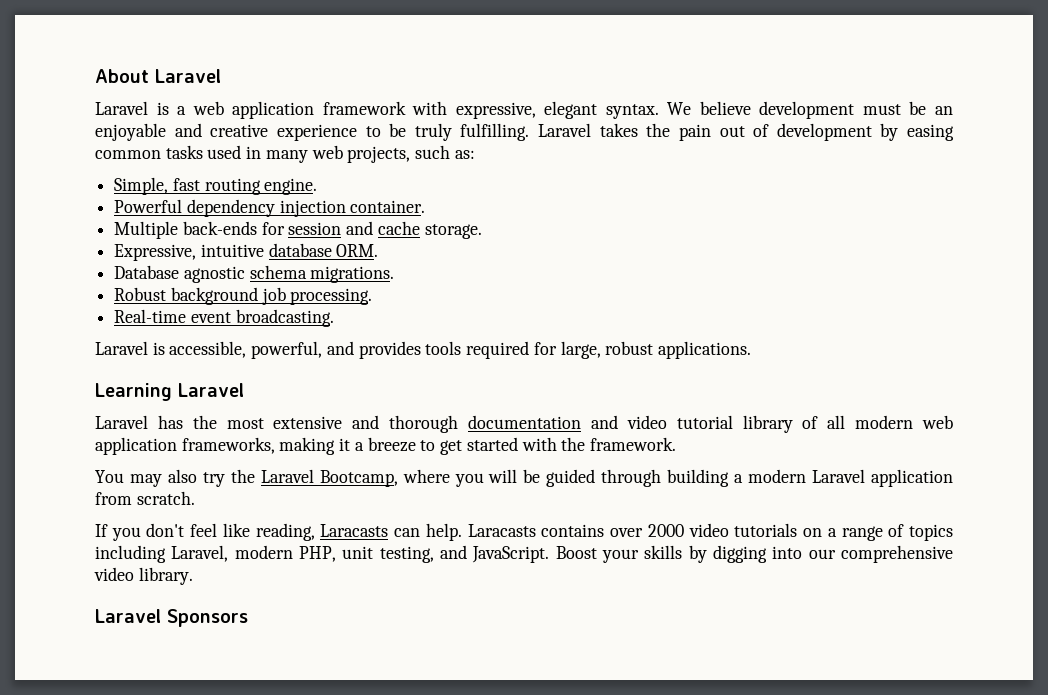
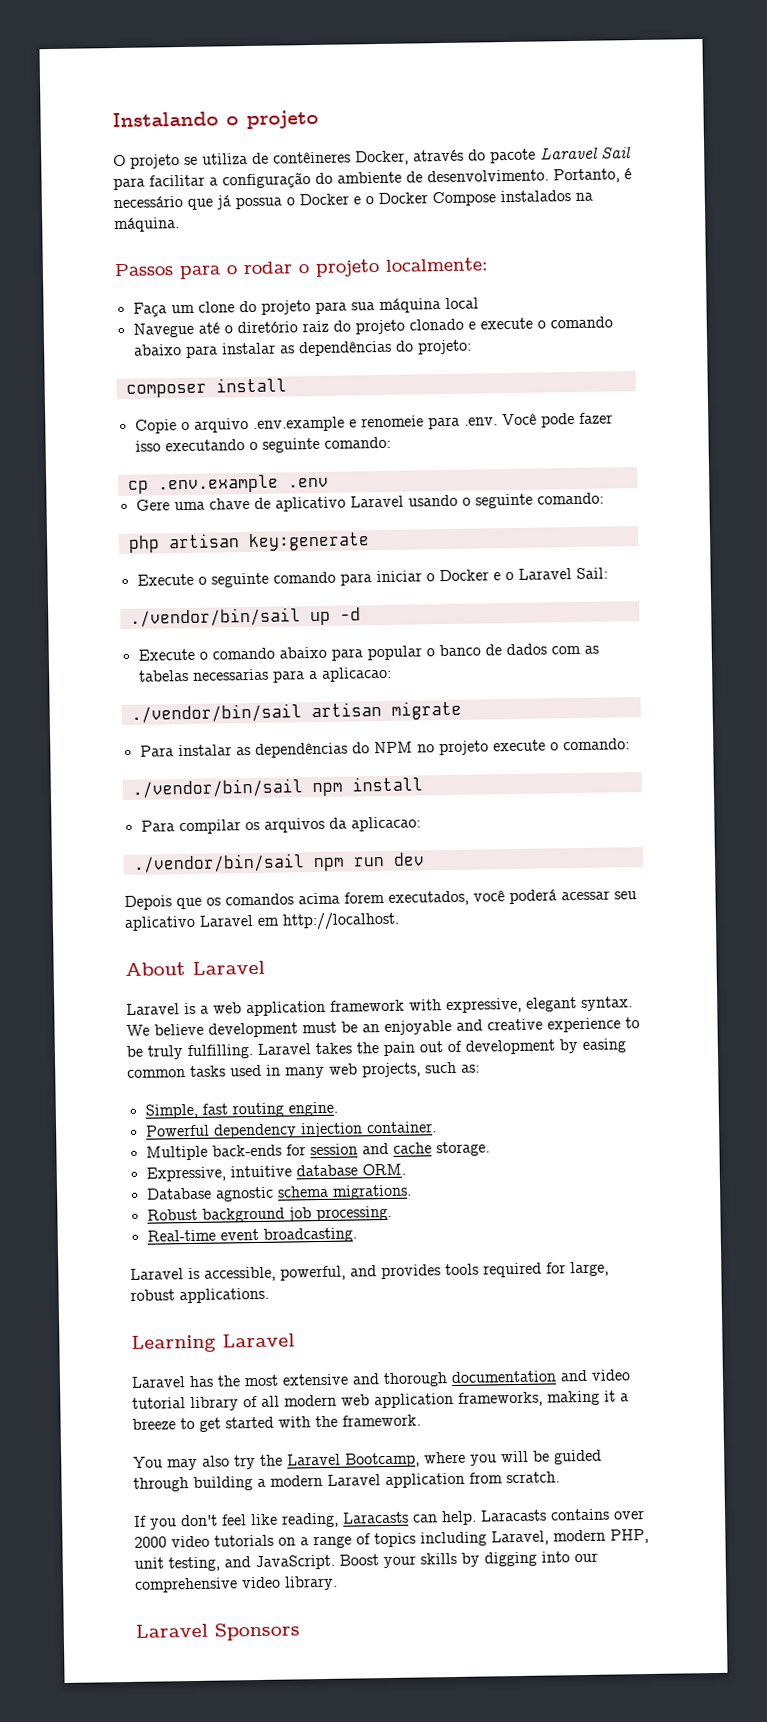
(95, 76) none -> [112,109,319,130] [113,146,631,169] [113,168,632,191] [113,190,593,210] [114,217,180,233] [114,257,488,280] [132,297,479,317] [132,316,613,338] [133,339,472,358] [125,377,287,398] [134,412,613,434] [134,436,391,453] [127,474,329,494] [135,492,604,512] [127,532,370,553] [136,567,608,588] [129,607,361,627] [137,643,599,661] [138,666,392,683] [130,700,462,723] [139,738,630,758] [131,776,423,798] [140,816,421,835] [132,852,425,873] [124,889,637,910] [124,911,400,931] Instalando o projeto // O projeto se utiliza de contêineres Docker, através do pacote Laravel Sail para facilitar a configuração do ambiente de desenvolvimento. Portanto, é necessário que já possua o Docker e o Docker Compose instalados na máquina. // Passos para o rodar o projeto localmente: // Faça um clone do projeto para sua máquina local // Navegue até o diretório raiz do projeto clonado e execute o comando abaixo para instalar as dependências do projeto: // composer install // Copie o arquivo .env.example e renomeie para .env. Você pode fazer isso executando o seguinte comando: // cp .env.example .env // Gere uma chave de aplicativo Laravel usando o seguinte comando: // php artisan key:generate // Execute o seguinte comando para iniciar o Docker e o Laravel Sail: // ./vendor/bin/sail up -d // Execute o comando abaixo para popular o banco de dados com as tabelas necessarias para a aplicacao: // ./vendor/bin/sail artisan migrate // Para instalar as dependências do NPM no projeto execute o comando: // ./vendor/bin/sail npm install // Para compilar os arquivos da aplicacao: // ./vendor/bin/sail npm run dev // Depois que os comandos acima forem executados, você poderá acessar seu aplicativo Laravel em http://localhost. //

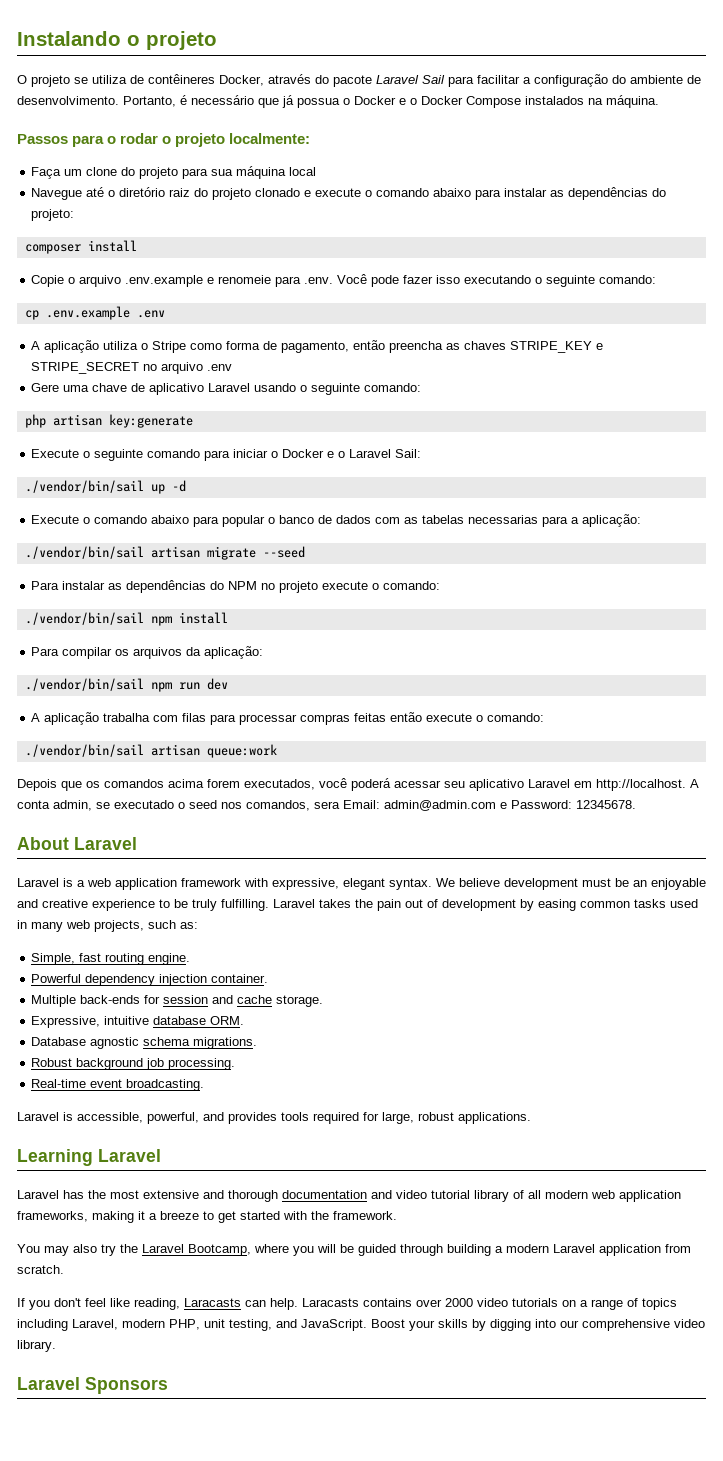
(329, 482) none -> [31,340,604,353] [31,362,233,374] // A aplicação utiliza o Stripe como forma de pagamento, então preencha as chaves STRIPE_KEY e STRIPE_SECRET no arquivo .env
[321,666,392,682] aplicacao: -> [582,514,642,527] aplicação:
(462, 710) none -> [262,546,305,558] --seed
[350,816,421,832] aplicacao: -> [204,646,264,659] aplicação:
(425, 859) none -> [31,712,545,725] [24,744,277,758] // A aplicação trabalha com filas para processar compras feitas então execute o comando: // ./vendor/bin/sail artisan queue:work
(400, 921) none -> [690,779,699,788] [17,800,636,811] A conta admin, se executado o seed nos comandos, sera Email: admin@admin.com e Password: 12345678.

